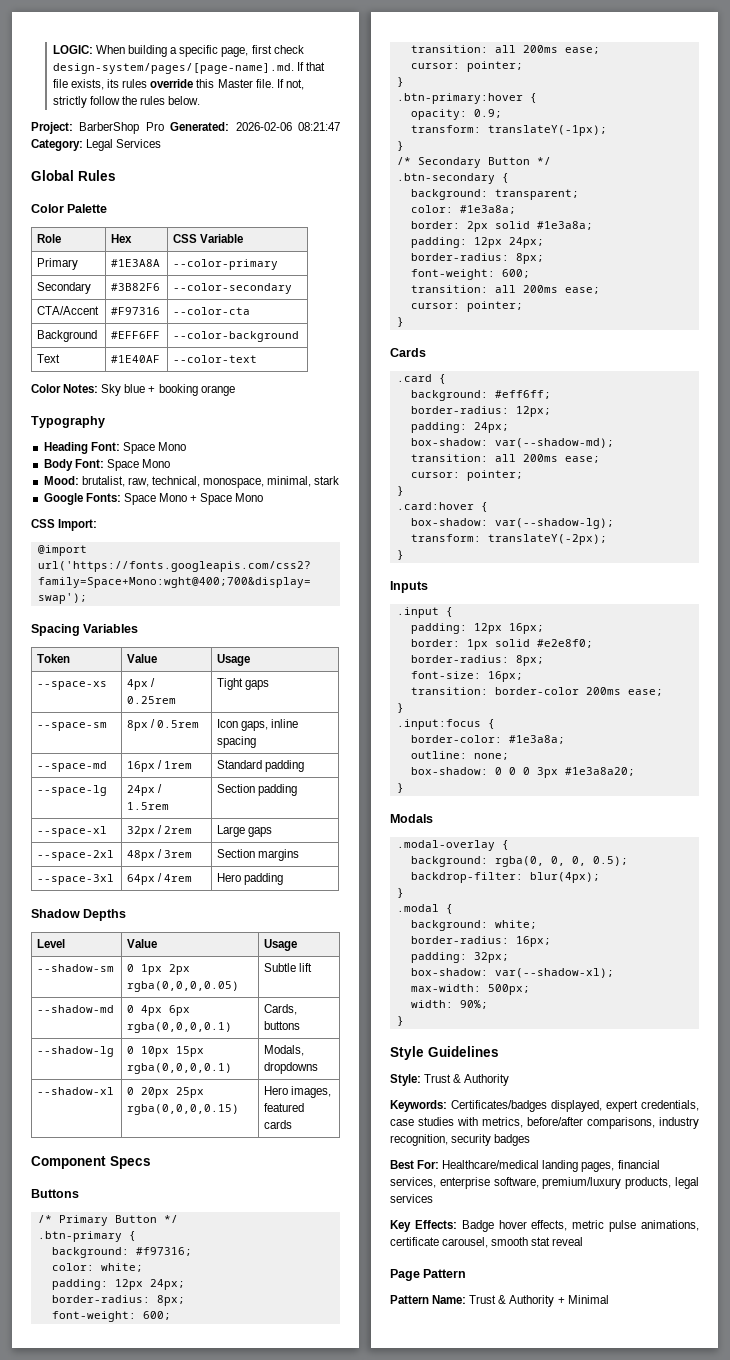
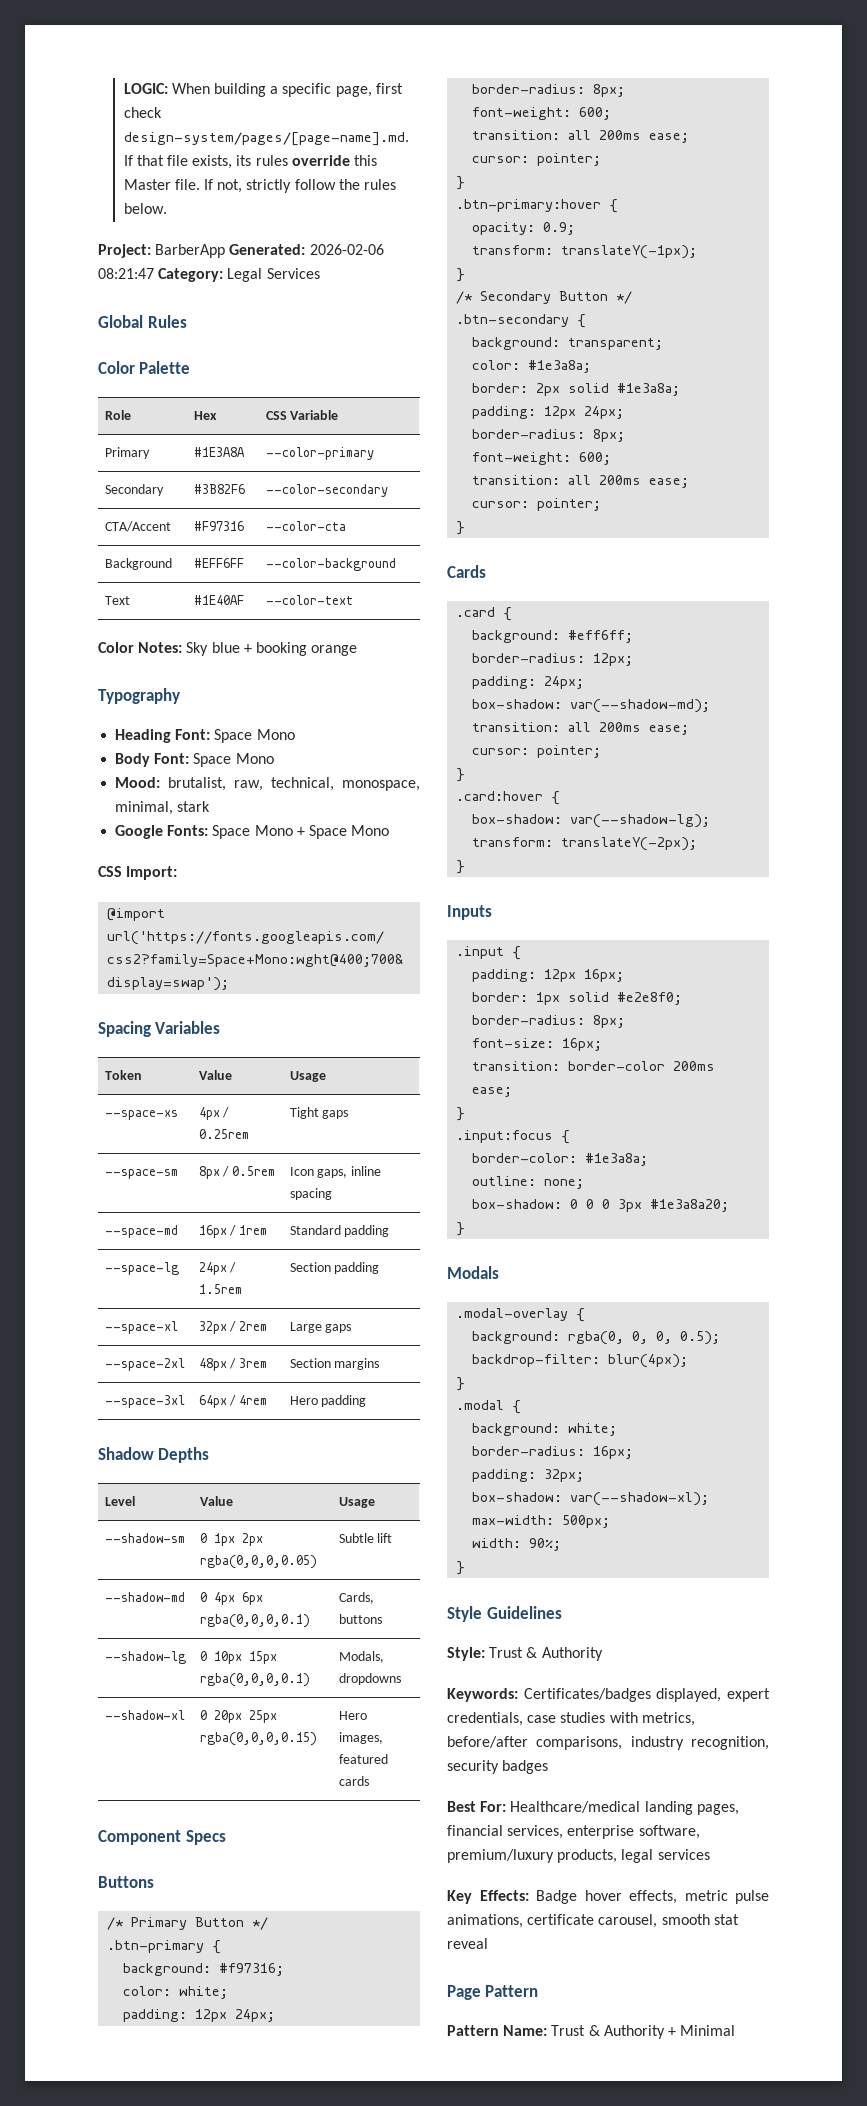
[79,122,164,134] BarberShop Pro -> [155,244,226,258] BarberApp

